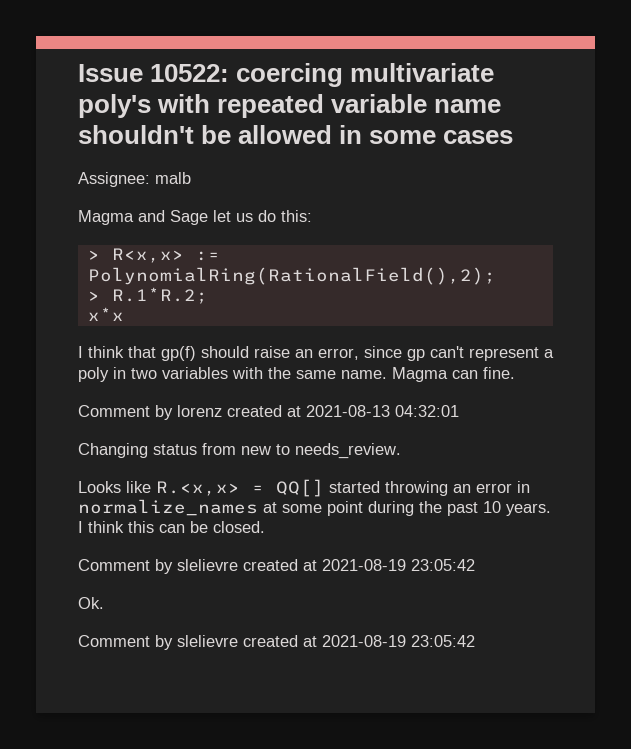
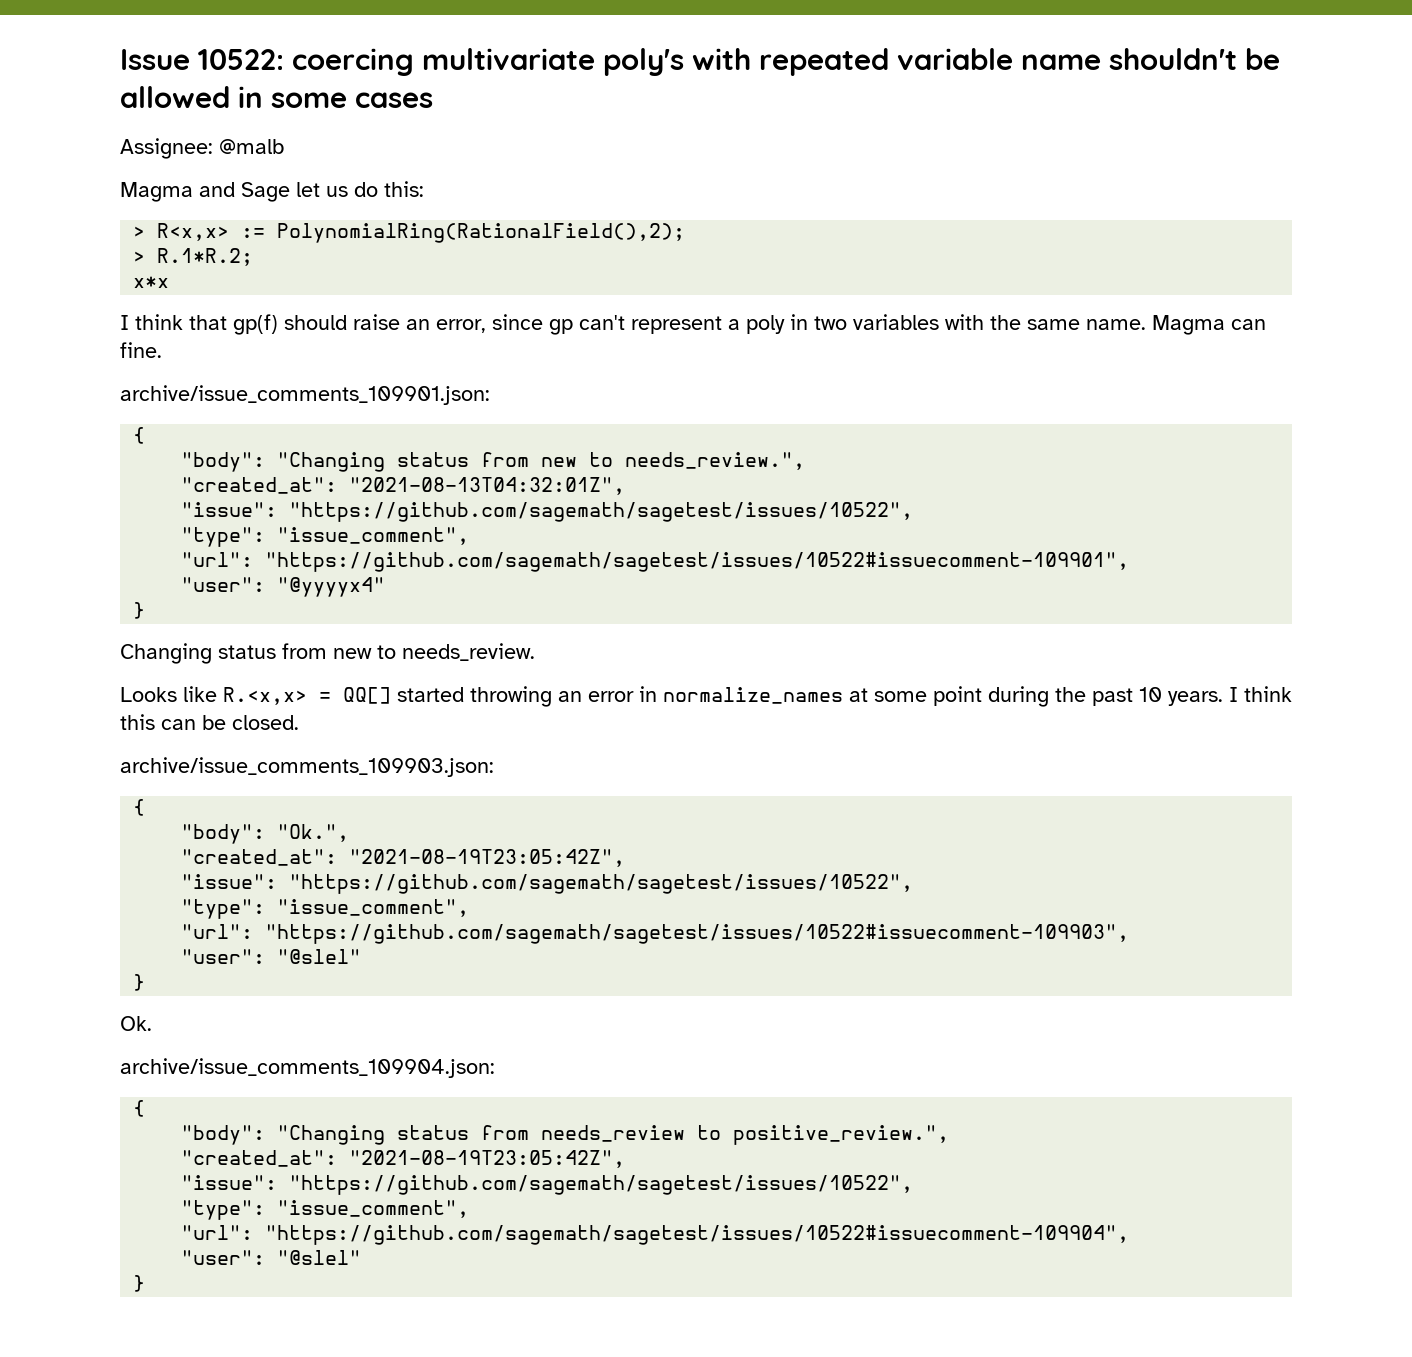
[155,172,191,184] malb -> [219,139,284,154] @malb
[78,405,459,420] Comment by lorenz created at 2021-08-13 04:32:01 -> [120,385,490,405] [133,427,146,444] [181,452,806,472] [181,477,626,495] [181,502,914,522] [181,527,470,547] [181,552,1130,572] [181,577,386,597] [133,602,146,619] archive/issue_comments_109901.json: // { // "body": "Changing status from new to needs_review.", // "created_at": "2021-08-13T04:32:01Z", // "issue": "https://github.com/sagemath/sagetest/issues/10522", // "type": "issue_comment", // "url": "https://github.com/sagemath/sagetest/issues/10522#issuecomment-109901", // "user": "@yyyyx4" // }
[78,559,475,574] [78,597,104,609] [78,635,475,650] Comment by slelievre created at 2021-08-19 23:05:42 // Ok. // Comment by slelievre created at 2021-08-19 23:05:42 -> [120,757,494,777] [133,799,146,816] [181,824,350,844] [181,849,626,867] [181,874,914,894] [181,899,470,919] [181,924,1130,944] [181,949,362,964] [133,974,146,991] [120,1016,152,1031] [120,1058,495,1078] [133,1100,146,1117] [181,1125,950,1145] [181,1150,626,1168] [181,1175,914,1195] [181,1200,470,1220] [181,1225,1130,1245] [181,1250,362,1265] [133,1275,146,1292] archive/issue_comments_109903.json: // { // "body": "Ok.", // "created_at": "2021-08-19T23:05:42Z", // "issue": "https://github.com/sagemath/sagetest/issues/10522", // "type": "issue_comment", // "url": "https://github.com/sagemath/sagetest/issues/10522#issuecomment-109903", // "user": "@slel" // } // Ok. // archive/issue_comments_109904.json: // { // "body": "Changing status from needs_review to positive_review.", // "created_at": "2021-08-19T23:05:42Z", // "issue": "https://github.com/sagemath/sagetest/issues/10522", // "type": "issue_comment", // "url": "https://github.com/sagemath/sagetest/issues/10522#issuecomment-109904", // "user": "@slel" // }

